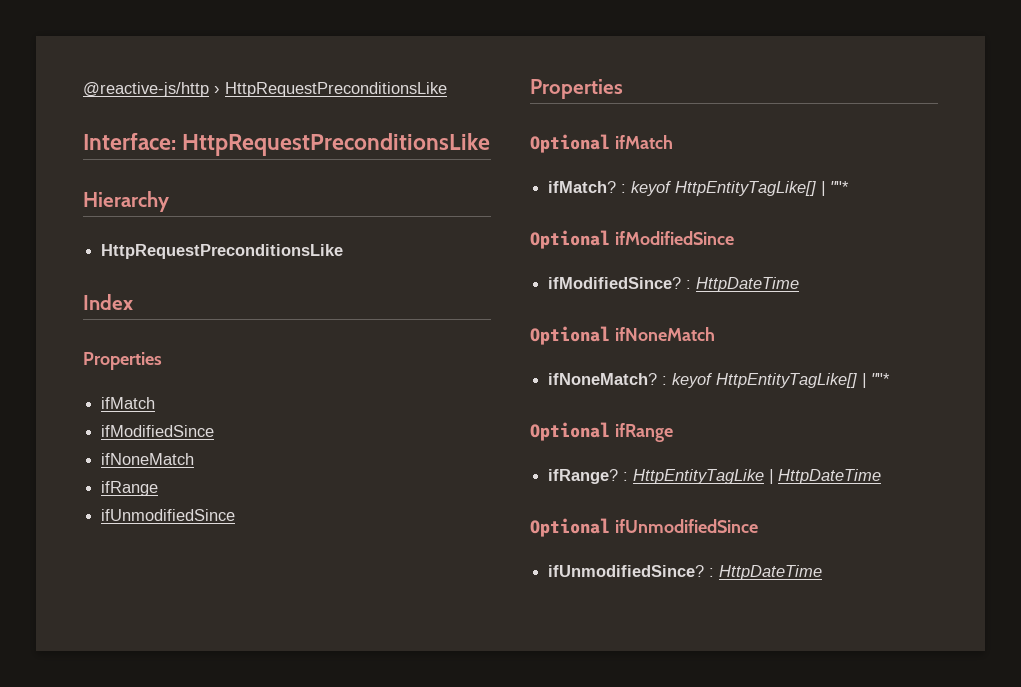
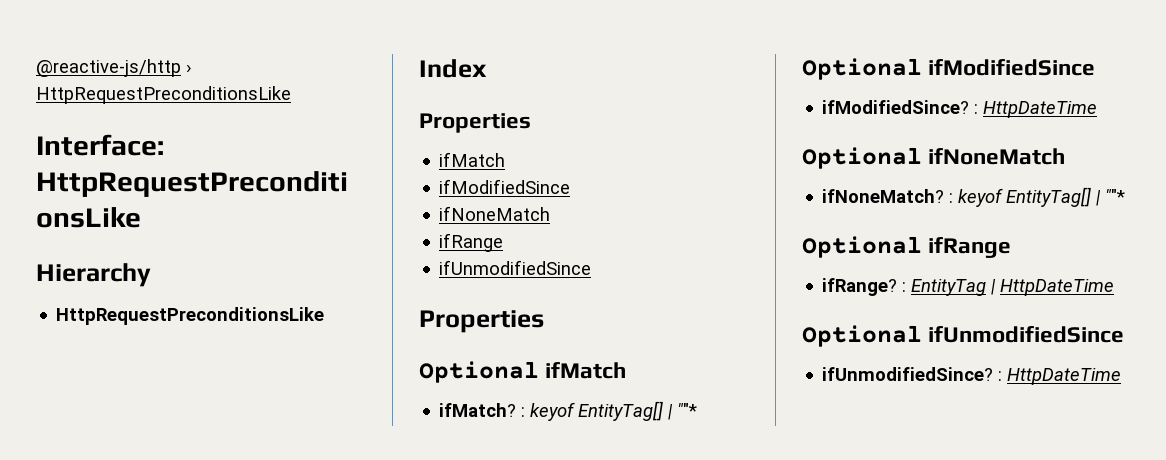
[675,181,817,196] HttpEntityTagLike[] -> [578,401,664,421] EntityTag[]
[716,373,858,388] HttpEntityTagLike[] -> [1006,187,1092,207] EntityTag[]
[633,469,765,484] HttpEntityTagLike -> [911,279,987,296] EntityTag

